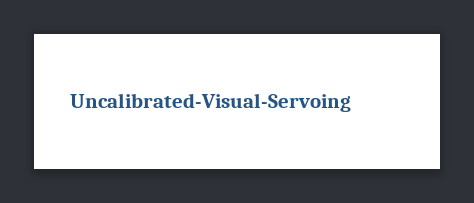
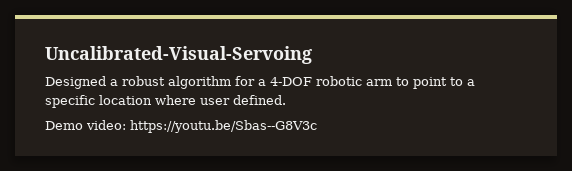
(351, 102) none -> [45,76,475,89] [45,95,286,108] [45,120,317,133] // Designed a robust algorithm for a 4-DOF robotic arm to point to a specific location where user defined. // Demo video: https://youtu.be/Sbas--G8V3c

